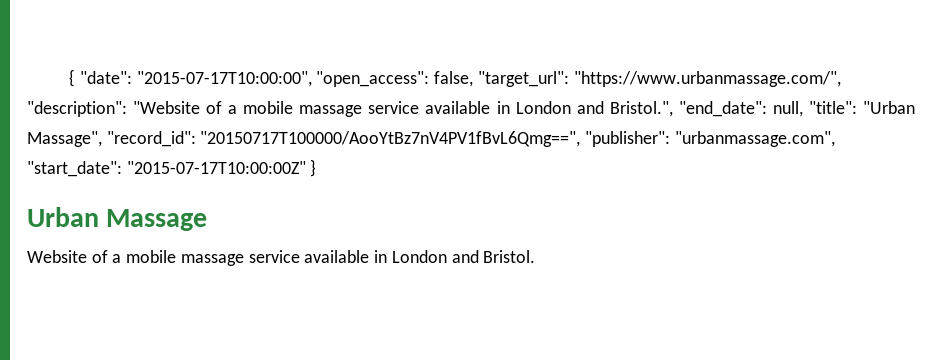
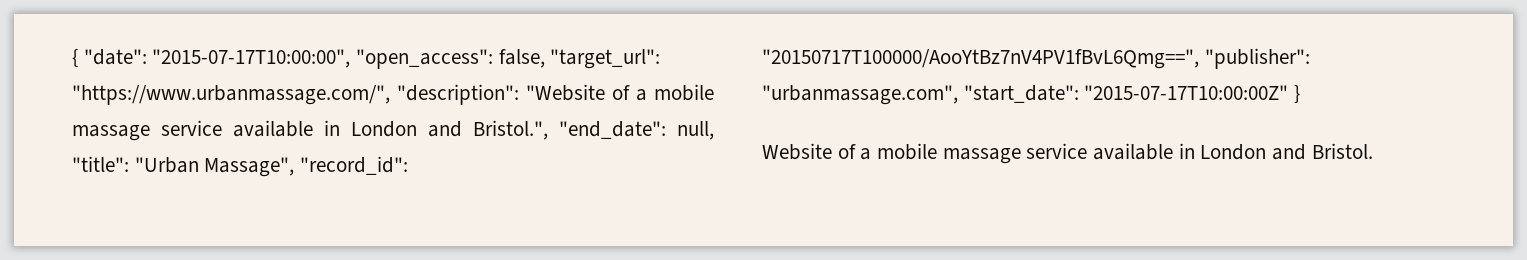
[27,207,208,231] // Urban Massage -> (1301, 94) none

